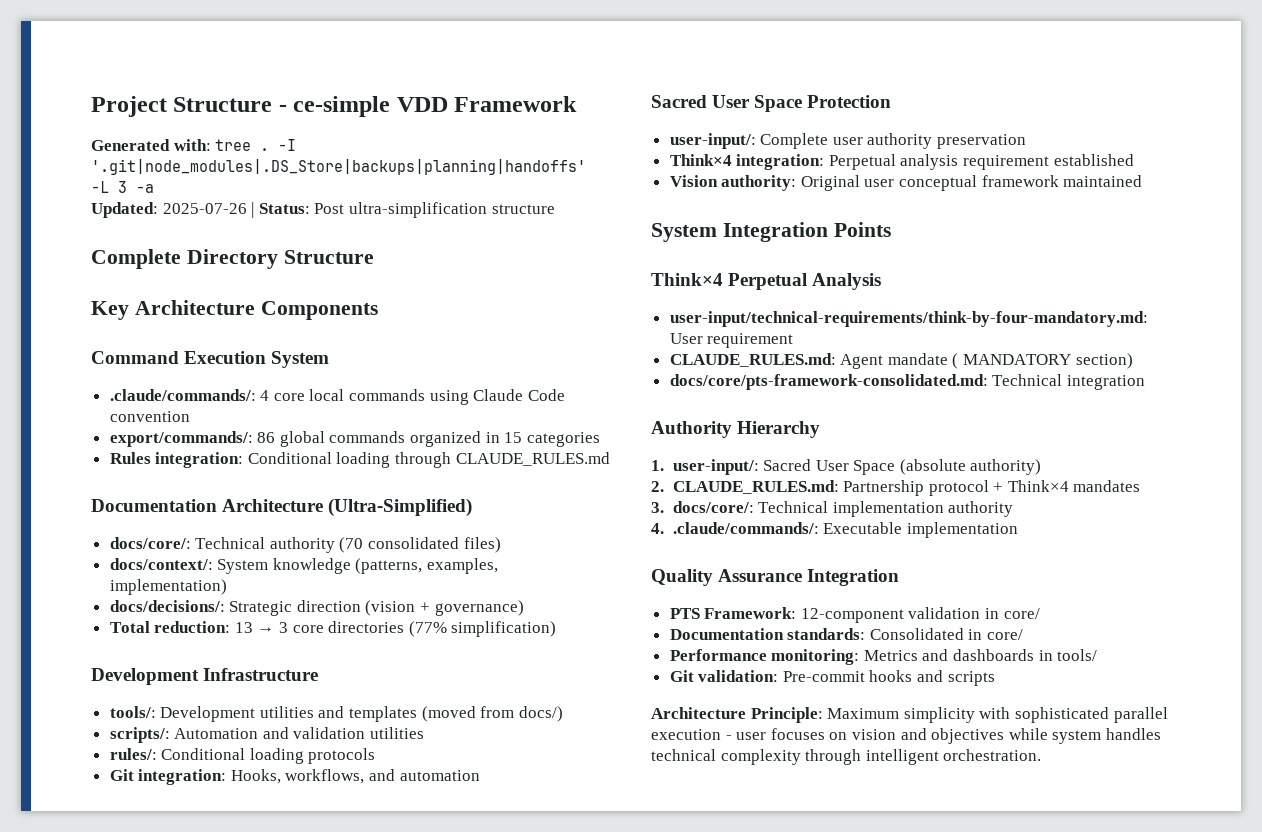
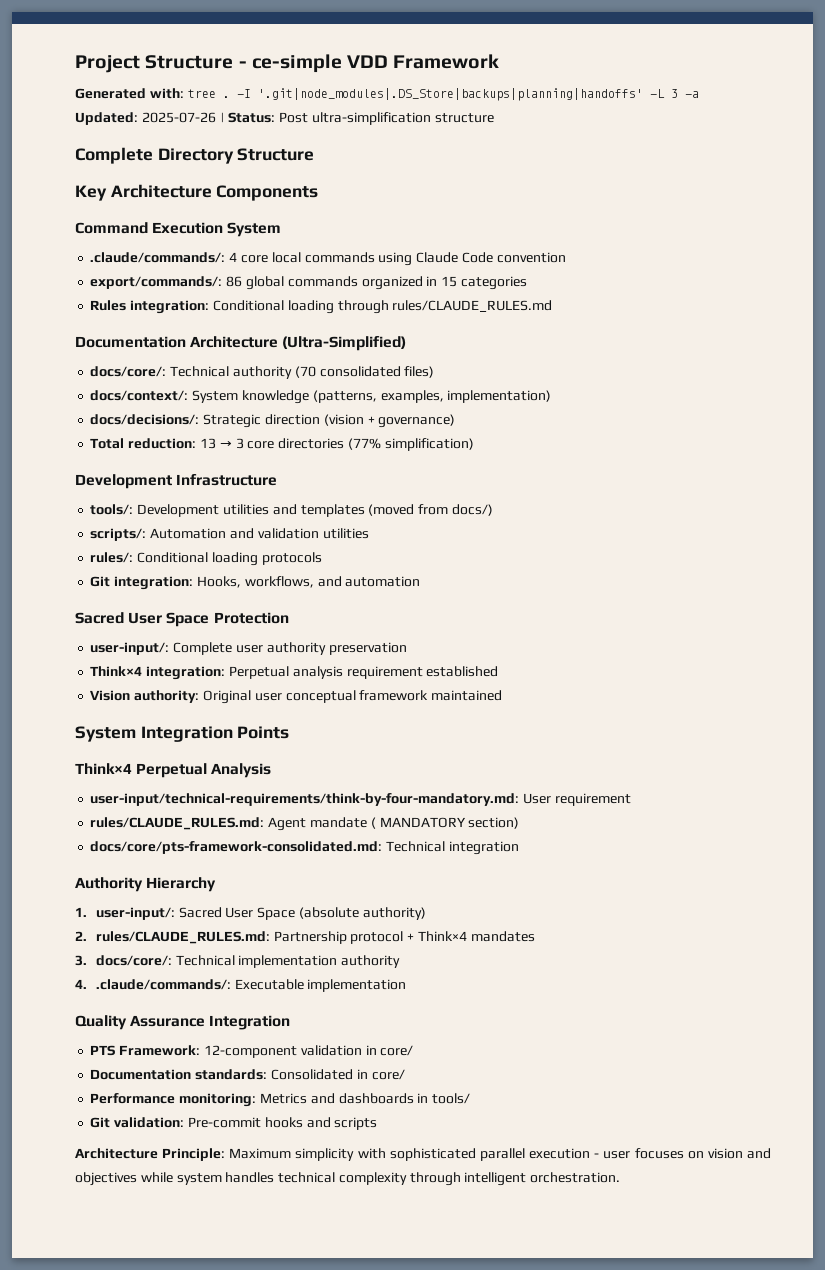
[455,452,610,466] CLAUDE_RULES.md -> [392,300,553,312] rules/CLAUDE_RULES.md
[669,353,836,367] CLAUDE_RULES.md: -> [90,817,265,830] rules/CLAUDE_RULES.md:
[672,480,839,494] CLAUDE_RULES.md: -> [95,931,270,944] rules/CLAUDE_RULES.md:

